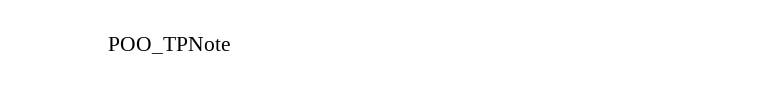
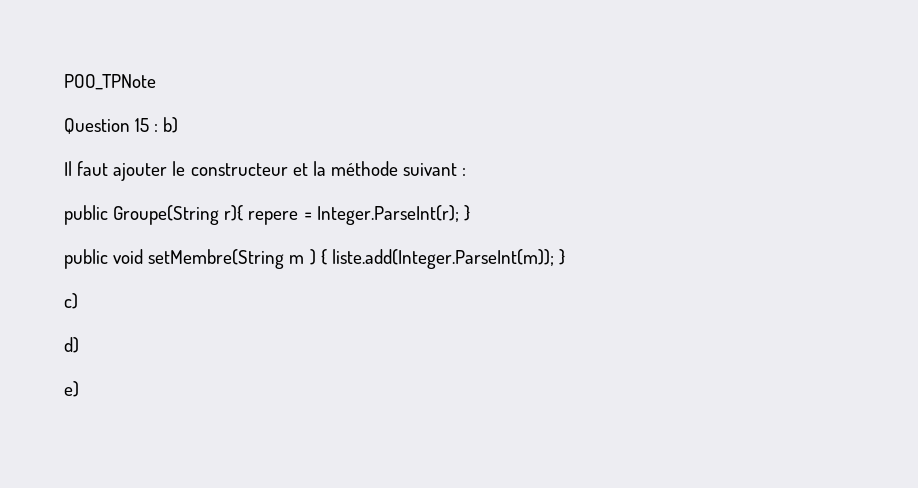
(231, 45) none -> [64,117,179,134] [64,161,467,181] [64,205,470,225] [64,249,565,269] [64,293,78,309] [64,337,79,353] [64,381,79,397] // Question 15 : b) // Il faut ajouter le constructeur et la méthode suivant : // public Groupe(String r){ repere = Integer.ParseInt(r); } // public void setMembre(String m ) { liste.add(Integer.ParseInt(m)); } // c) // d) // e)

